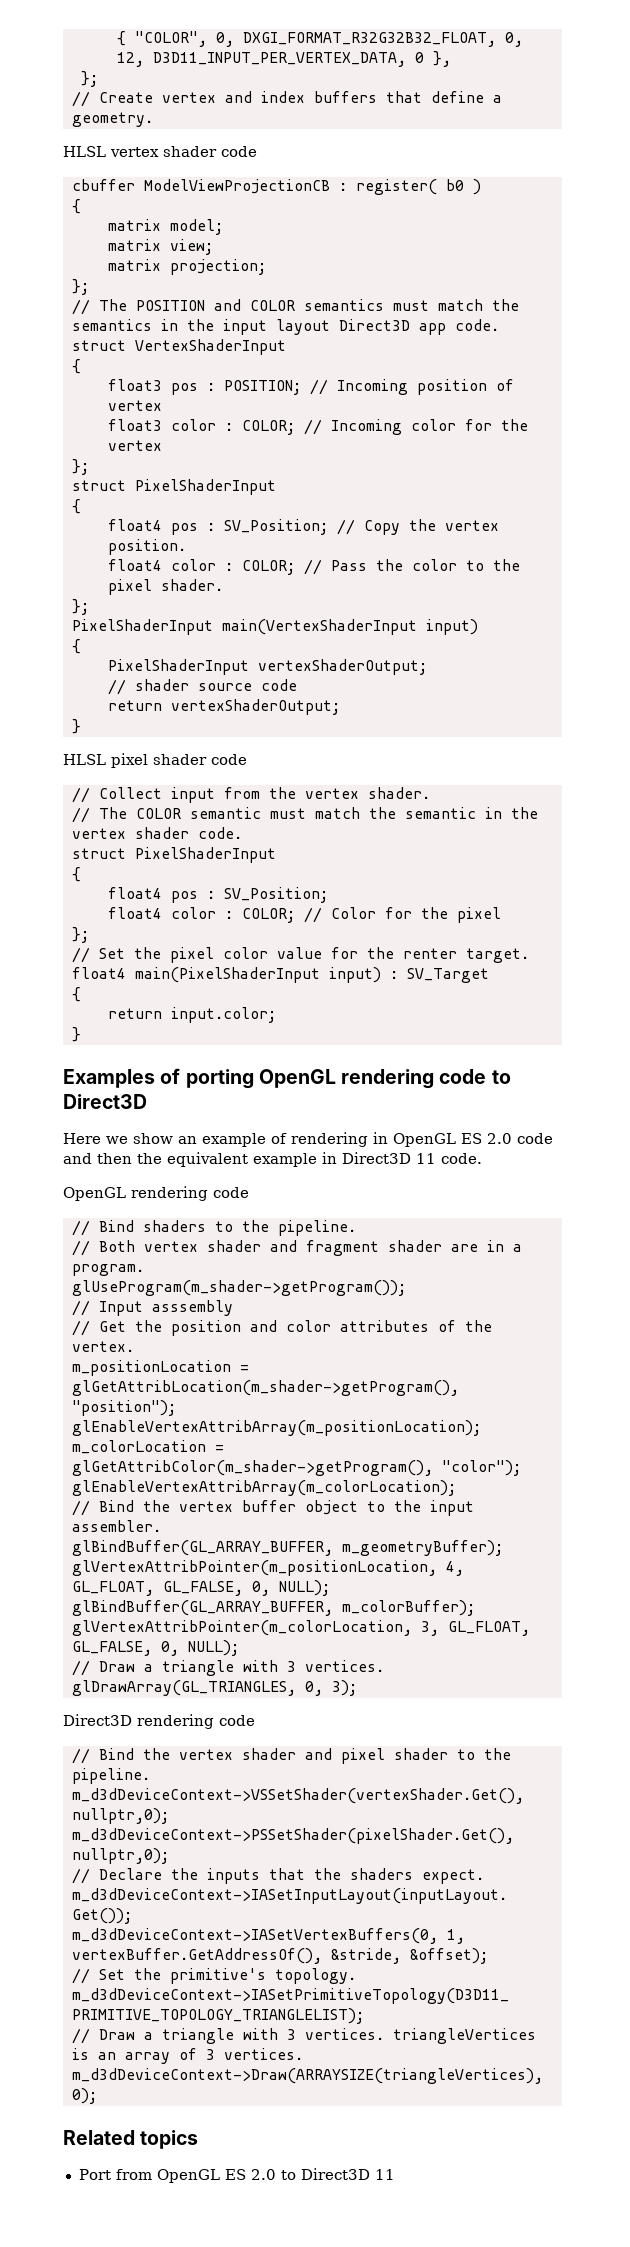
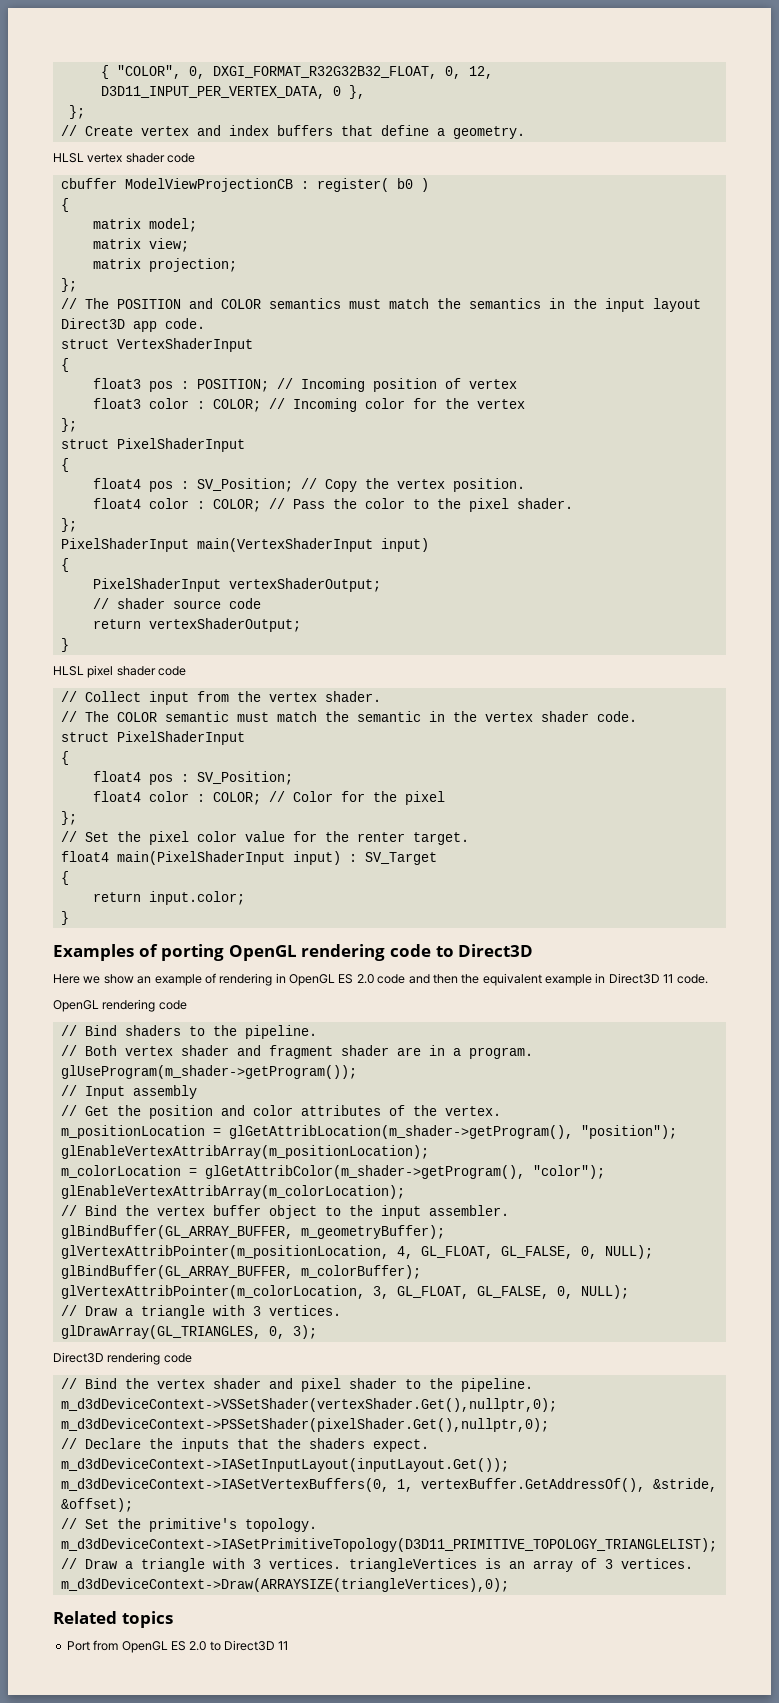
[151,1300,233,1316] asssembly -> [132,1085,197,1099] assembly

